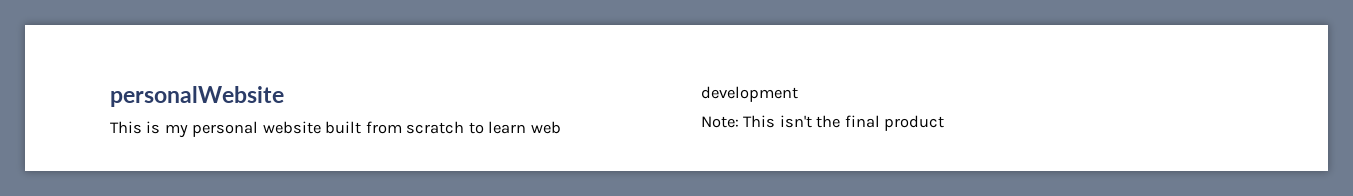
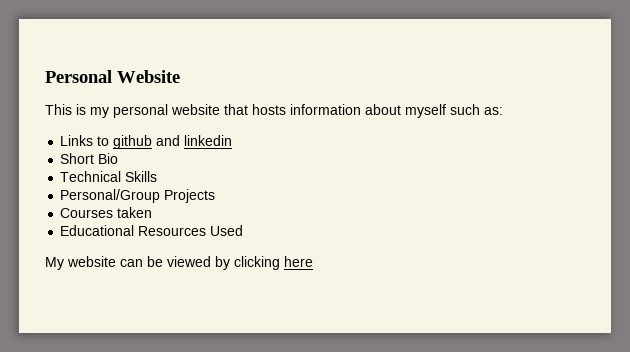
[110,86,284,107] personalWebsite -> [45,70,180,83] Personal Website
[325,121,561,134] [701,86,798,102] [701,115,945,131] built from scratch to learn web development // Note: This isn't the final product -> [224,104,503,118] [60,135,233,149] [60,153,119,164] [60,171,158,182] [60,189,216,203] [60,207,153,218] [60,225,244,236] [45,256,313,270] that hosts information about myself such as: // Links to github and linkedin // Short Bio // Technical Skills // Personal/Group Projects // Courses taken // Educational Resources Used // My website can be viewed by clicking here

